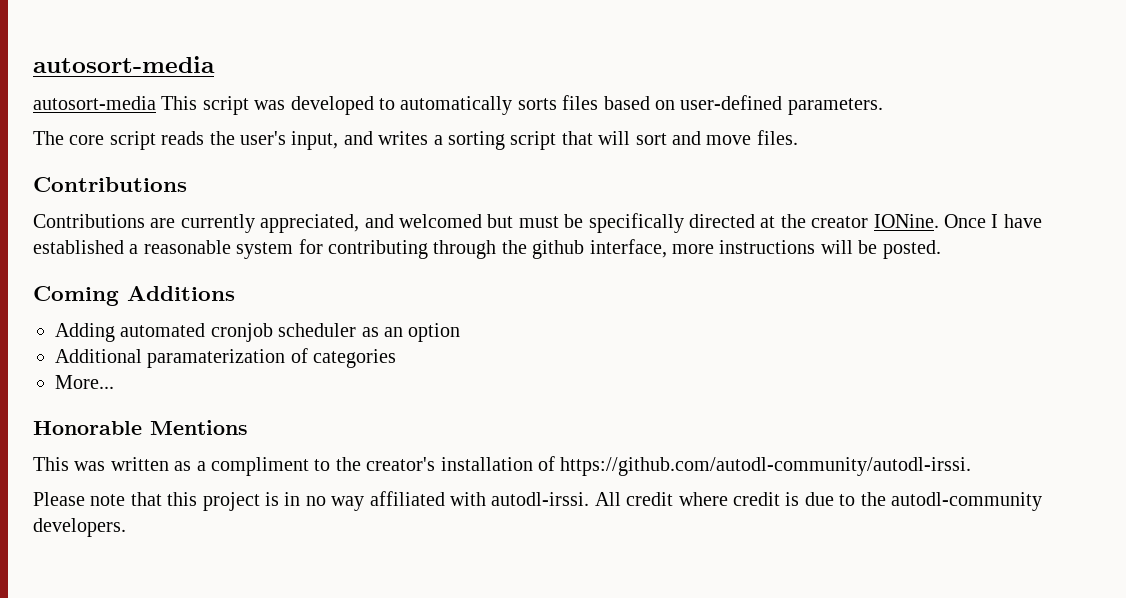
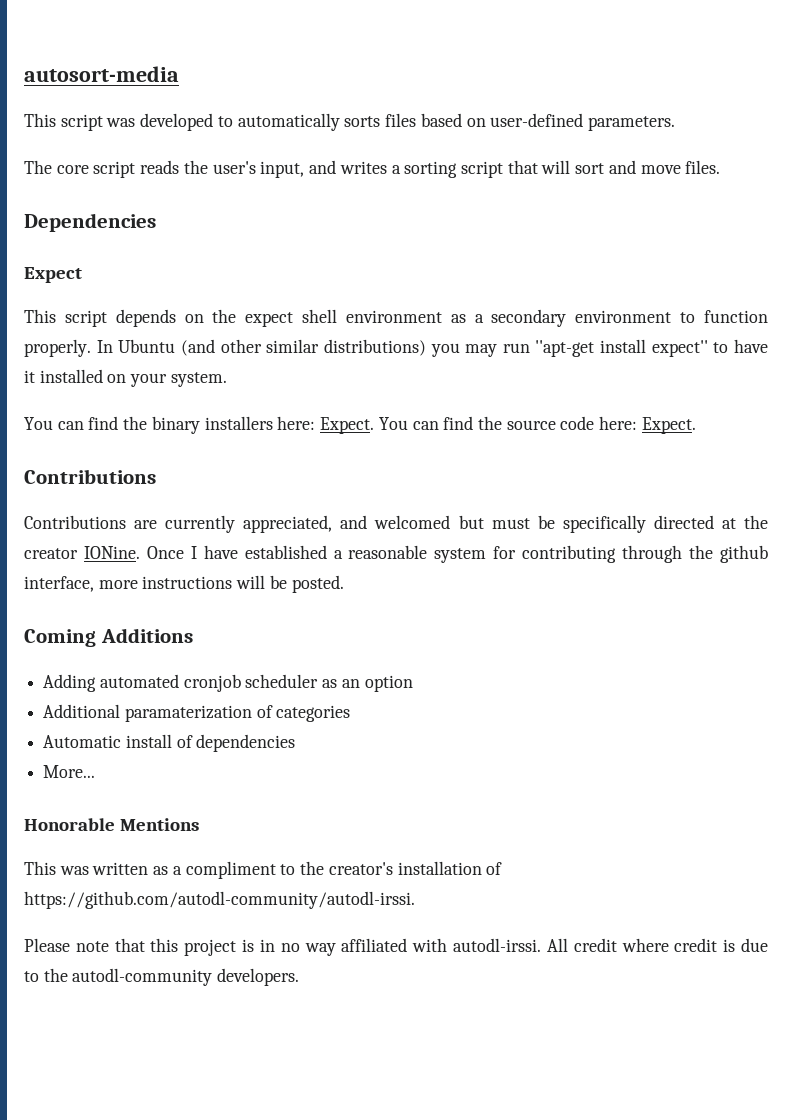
[33,96,156,110] autosort-media -> (179, 74) none
(798, 137) none -> [24,213,156,232] [24,267,82,283] [24,309,768,327] [24,339,768,357] [24,369,227,387] [24,416,696,434] // Dependencies // Expect // This script depends on the expect shell environment as a secondary environment to function properly. In Ubuntu (and other similar distributions) you may run ''apt-get install expect'' to have it installed on your system. // You can find the binary installers here: Expect. You can find the source code here: Expect.
(397, 358) none -> [43,734,296,752] // Automatic install of dependencies

